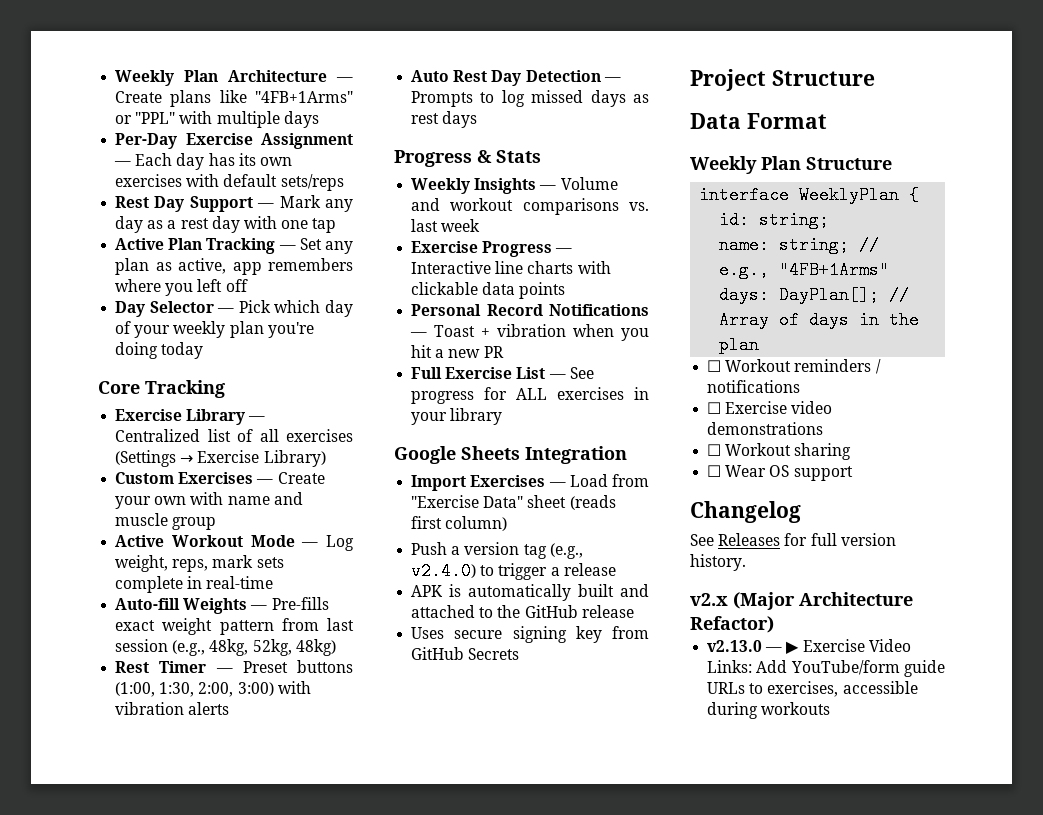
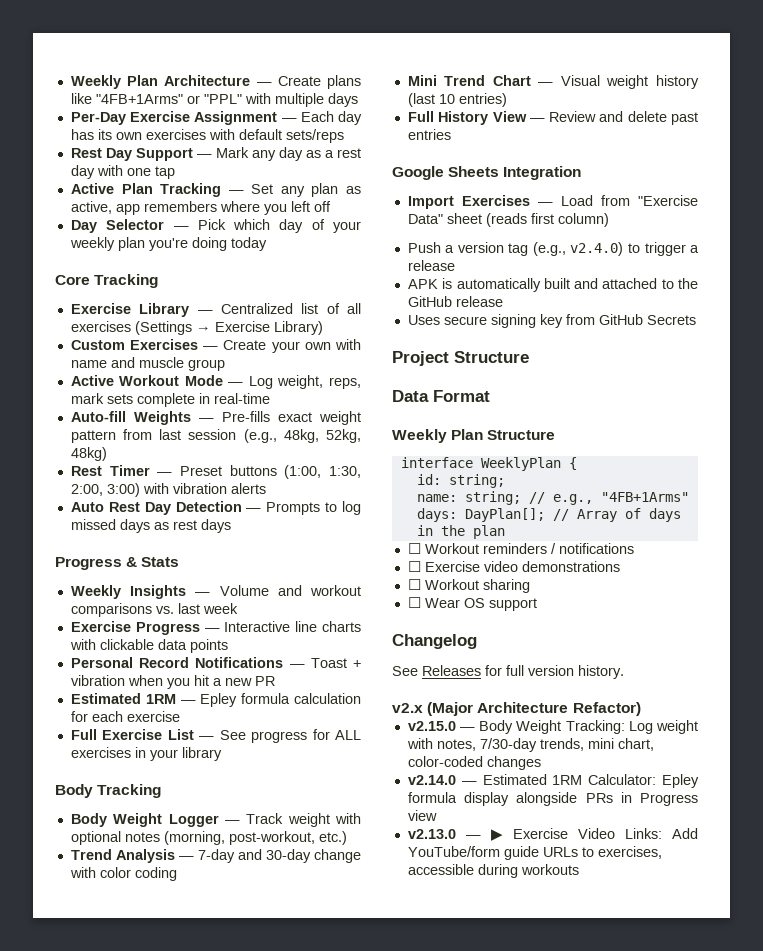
(504, 352) none -> [70,693,361,707] [70,711,180,722] // Estimated 1RM — Epley formula calculation for each exercise
(503, 416) none -> [55,784,162,798] [70,813,361,827] [70,831,347,845] [70,849,361,863] [69,867,177,881] [407,75,699,89] [407,93,507,107] [407,111,698,125] [407,129,451,140] // Body Tracking // Body Weight Logger — Track weight with optional notes (morning, post-workout, etc.) // Trend Analysis — 7-day and 30-day change with color coding // Mini Trend Chart — Visual weight history (last 10 entries) // Full History View — Review and delete past entries
(774, 624) none -> [407,720,698,734] [406,738,654,752] [407,756,541,770] [407,774,699,788] [407,792,698,806] [407,810,437,821] // v2.15.0 — Body Weight Tracking: Log weight with notes, 7/30-day trends, mini chart, color-coded changes // v2.14.0 — Estimated 1RM Calculator: Epley formula display alongside PRs in Progress view

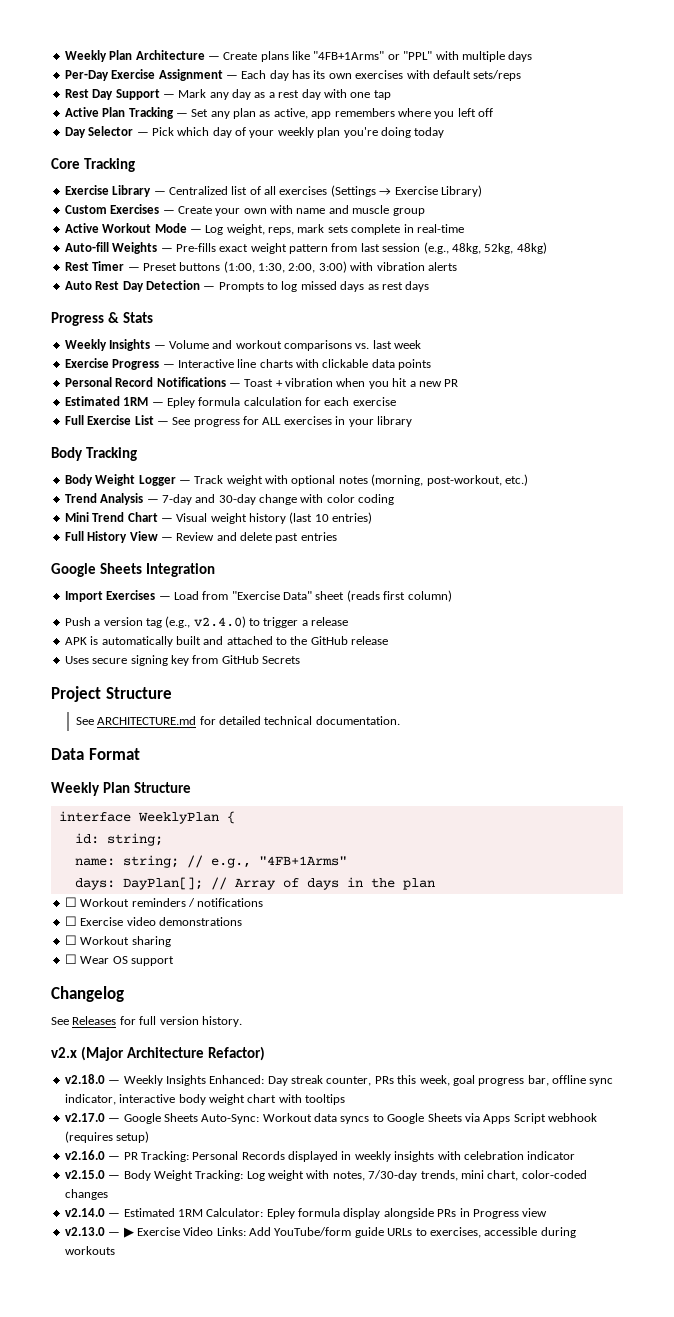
(529, 357) none -> [75,716,400,725] // See ARCHITECTURE.md for detailed technical documentation.
(641, 709) none -> [64,1074,614,1086] [64,1094,345,1105] [64,1113,597,1124] [64,1131,150,1143] [64,1150,576,1162] // v2.18.0 — Weekly Insights Enhanced: Day streak counter, PRs this week, goal progress bar, offline sync indicator, interactive body weight chart with tooltips // v2.17.0 — Google Sheets Auto-Sync: Workout data syncs to Google Sheets via Apps Script webhook (requires setup) // v2.16.0 — PR Tracking: Personal Records displayed in weekly insights with celebration indicator

